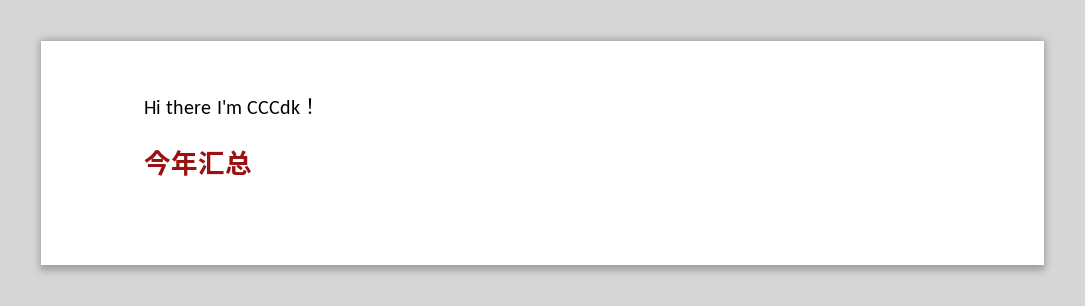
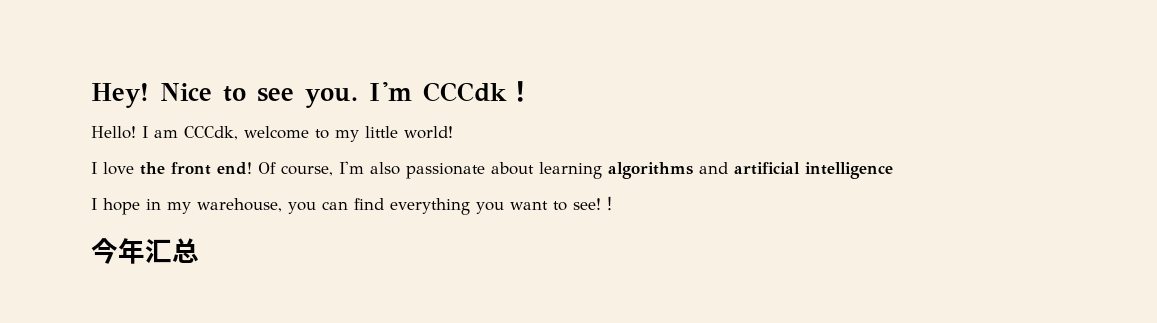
[144,100,301,114] Hi there I'm CCCdk -> [91,81,534,108] [91,126,453,142] [91,161,893,179] [91,198,601,215] Hey! Nice to see you. I'm CCCdk！ // Hello! I am CCCdk, welcome to my little world! // I love the front end! Of course, I'm also passionate about learning algorithms and artificial intelligence // I hope in my warehouse, you can find everything you want to see!

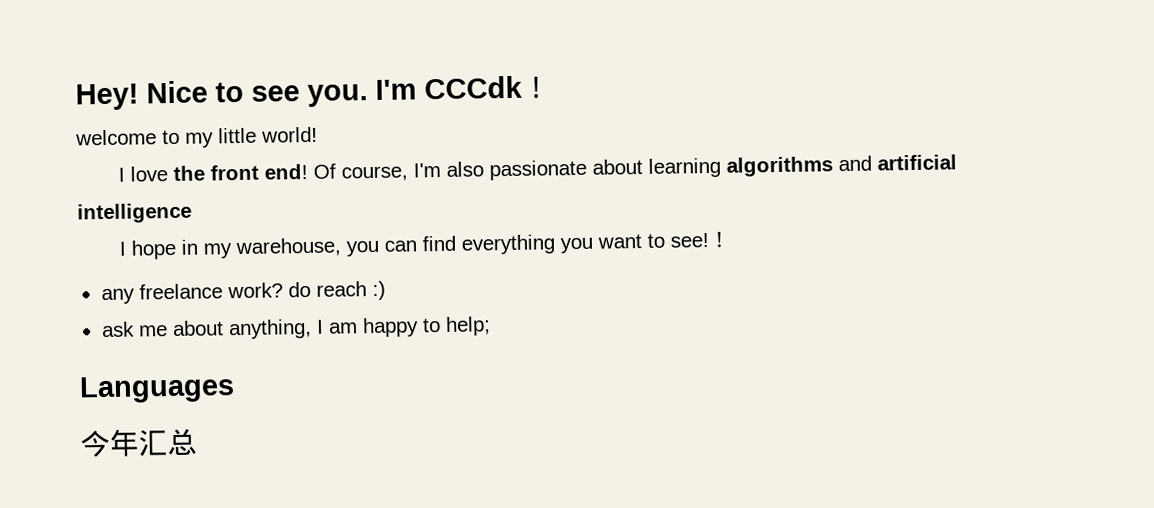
[91,126,238,140] Hello! I am CCCdk, -> (551, 87) none
(618, 203) none -> [100,280,386,305] [100,316,491,340] [79,375,235,404] // any freelance work? do reach :) // ask me about anything, I am happy to help; // Languages

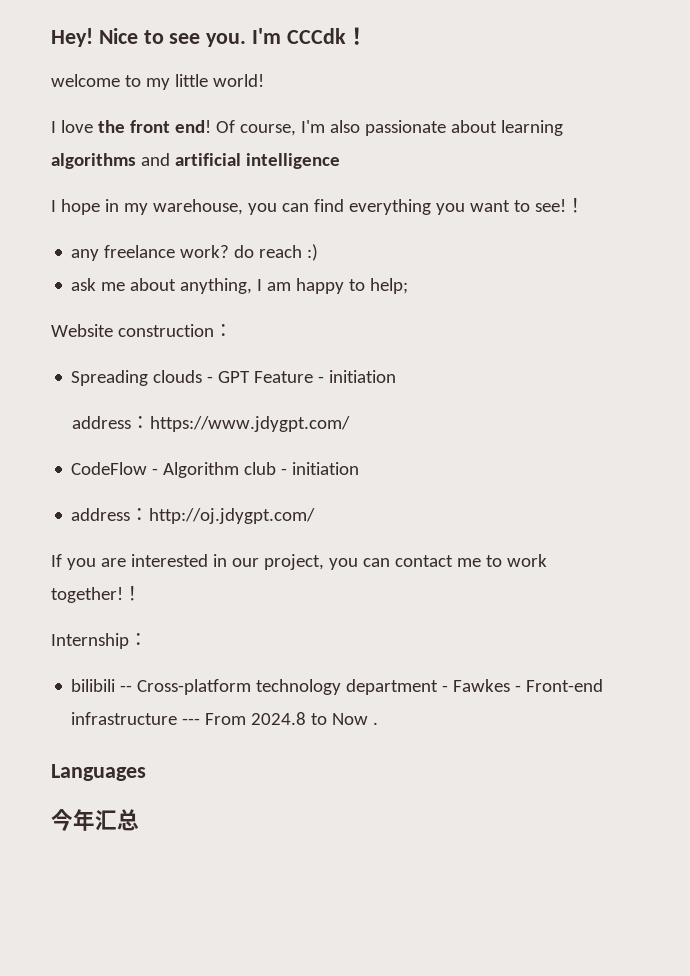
(491, 326) none -> [51,324,233,337] [71,370,397,386] [72,416,351,432] [71,462,360,478] [71,508,316,524] [51,554,547,570] [51,586,142,603] [51,633,148,649] [71,679,604,695] [71,712,379,725] // Website construction： // Spreading clouds - GPT Feature - initiation // address：https://www.jdygpt.com/ // CodeFlow - Algorithm club - initiation // address：http://oj.jdygpt.com/ // If you are interested in our project, you can contact me to work together!！ // Internship： // bilibili -- Cross-platform technology department - Fawkes - Front-end infrastructure --- From 2024.8 to Now .

